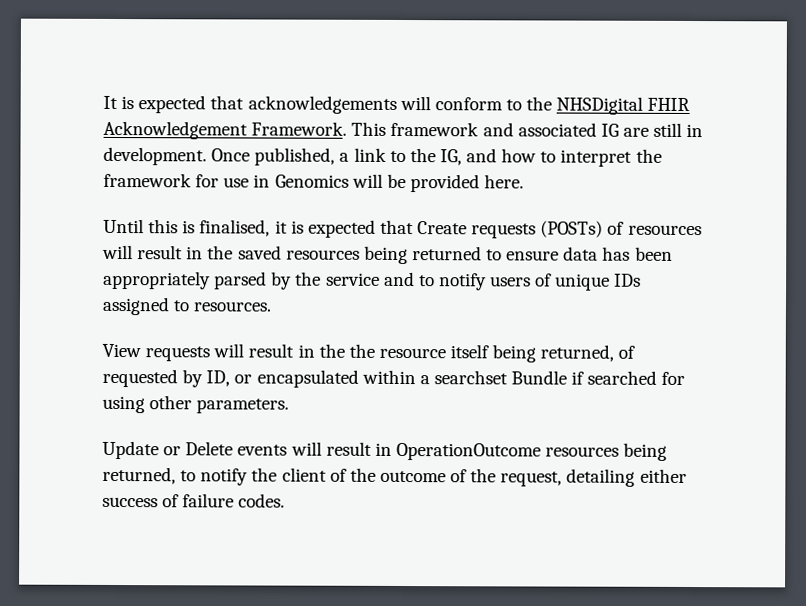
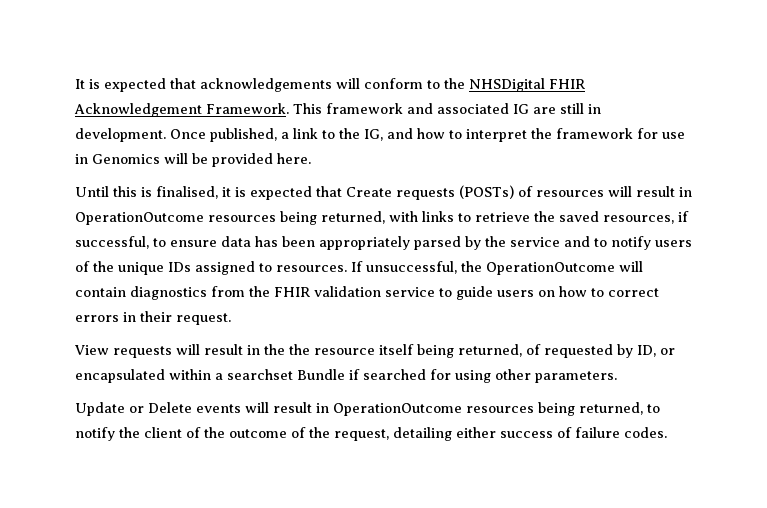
[207,245,482,265] the saved resources being returned -> [75,211,689,225] [75,236,149,249] OperationOutcome resources being returned, with links to retrieve the saved resources, if successful,
(553, 280) none -> [93,261,114,272] the
(273, 306) none -> [351,261,643,275] [75,286,659,300] [75,311,231,325] If unsuccessful, the OperationOutcome will contain diagnostics from the FHIR validation service to guide users on how to correct errors in their request.

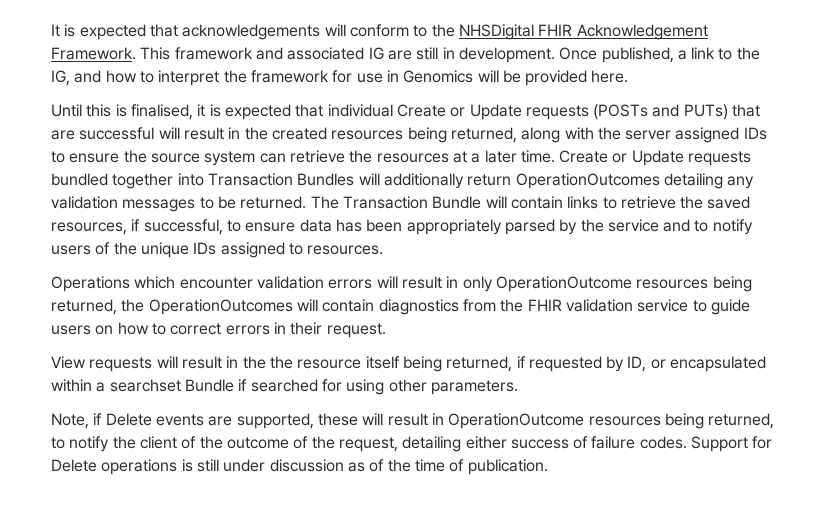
[346,185,692,200] [75,211,418,225] Create requests (POSTs) of resources will result in OperationOutcome resources being returned, with -> [327,104,761,120] [51,127,767,143] [51,150,752,166] [51,173,755,189] [51,196,563,212] individual Create or Update requests (POSTs and PUTs) that are successful will result in the created resources being returned, along with the server assigned IDs to ensure the source system can retrieve the resources at a later time. Create or Update requests bundled together into Transaction Bundles will additionally return OperationOutcomes detailing any validation messages to be returned. The Transaction Bundle will contain
[351,261,615,275] If unsuccessful, the OperationOutcome -> [51,276,752,292] [51,299,293,315] // Operations which encounter validation errors will result in only OperationOutcome resources being returned, the OperationOutcomes
[526,344,541,355] of -> [516,356,526,368] if
[75,402,241,416] Update or Delete events -> [51,413,358,429] Note, if Delete events are supported, these
(667, 432) none -> [691,436,773,452] [51,459,548,475] Support for Delete operations is still under discussion as of the time of publication.

